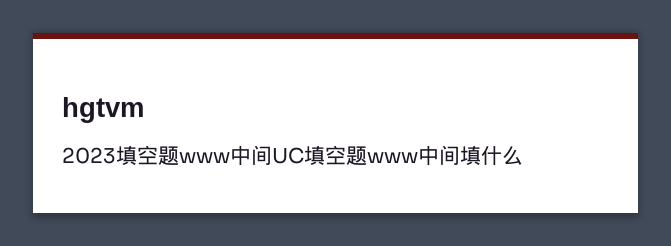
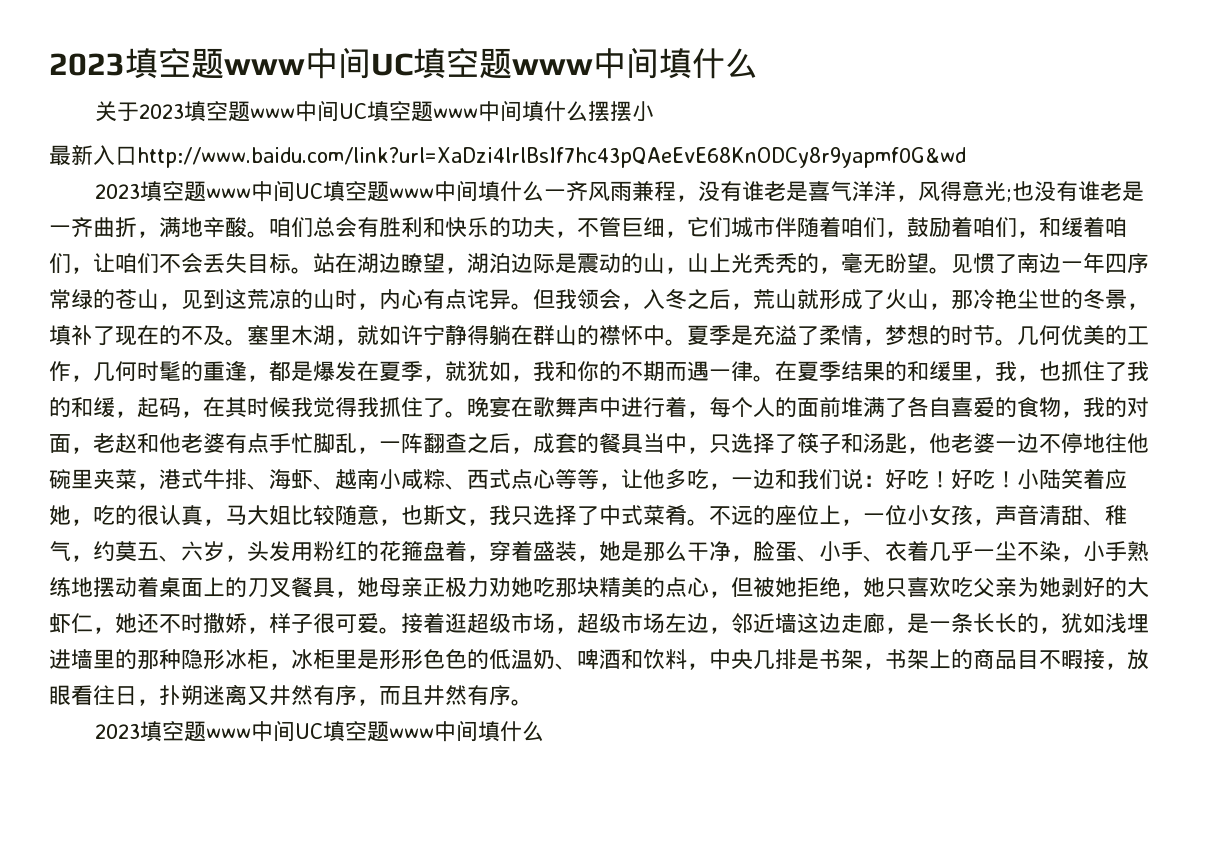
[62,97,144,123] hgtvm -> [49,47,758,79] [95,100,655,122] [49,145,966,168] [95,180,1145,202] [49,217,1127,238] [49,252,1149,274] [49,288,1149,310] [49,325,1149,346] [49,360,1149,382] [49,396,1149,418] [49,433,1149,454] [49,469,1127,490] [49,504,1127,526] [49,541,1149,562] [49,577,1149,598] [49,613,1149,634] [49,649,1149,670] [49,684,533,706] 2023填空题www中间UC填空题www中间填什么 // 关于2023填空题www中间UC填空题www中间填什么摆摆小 // 最新入口http://www.baidu.com/link?url=XaDzi4lrlBsIf7hc43pQAeEvE68KnODCy8r9yapmf0G&wd // 2023填空题www中间UC填空题www中间填什么一齐风雨兼程，没有谁老是喜气洋洋，风得意光;也没有谁老是一齐曲折，满地辛酸。咱们总会有胜利和快乐的功夫，不管巨细，它们城市伴随着咱们，鼓励着咱们，和缓着咱们，让咱们不会丢失目标。站在湖边瞭望，湖泊边际是震动的山，山上光秃秃的，毫无盼望。见惯了南边一年四序常绿的苍山，见到这荒凉的山时，内心有点诧异。但我领会，入冬之后，荒山就形成了火山，那冷艳尘世的冬景，填补了现在的不及。塞里木湖，就如许宁静得躺在群山的襟怀中。夏季是充溢了柔情，梦想的时节。几何优美的工作，几何时髦的重逢，都是爆发在夏季，就犹如，我和你的不期而遇一律。在夏季结果的和缓里，我，也抓住了我的和缓，起码，在其时候我觉得我抓住了。晚宴在歌舞声中进行着，每个人的面前堆满了各自喜爱的食物，我的对面，老赵和他老婆有点手忙脚乱，一阵翻查之后，成套的餐具当中，只选择了筷子和汤匙，他老婆一边不停地往他碗里夹菜，港式牛排、海虾、越南小咸粽、西式点心等等，让他多吃，一边和我们说：好吃！好吃！小陆笑着应她，吃的很认真，马大姐比较随意，也斯文，我只选择了中式菜肴。不远的座位上，一位小女孩，声音清甜、稚气，约莫五、六岁，头发用粉红的花箍盘着，穿着盛装，她是那么干净，脸蛋、小手、衣着几乎一尘不染，小手熟练地摆动着桌面上的刀叉餐具，她母亲正极力劝她吃那块精美的点心，但被她拒绝，她只喜欢吃父亲为她剥好的大虾仁，她还不时撒娇，样子很可爱。接着逛超级市场，超级市场左边，邻近墙这边走廊，是一条长长的，犹如浅埋进墙里的那种隐形冰柜，冰柜里是形形色色的低温奶、啤酒和饮料，中央几排是书架，书架上的商品目不暇接，放眼看往日，扑朔迷离又井然有序，而且井然有序。

